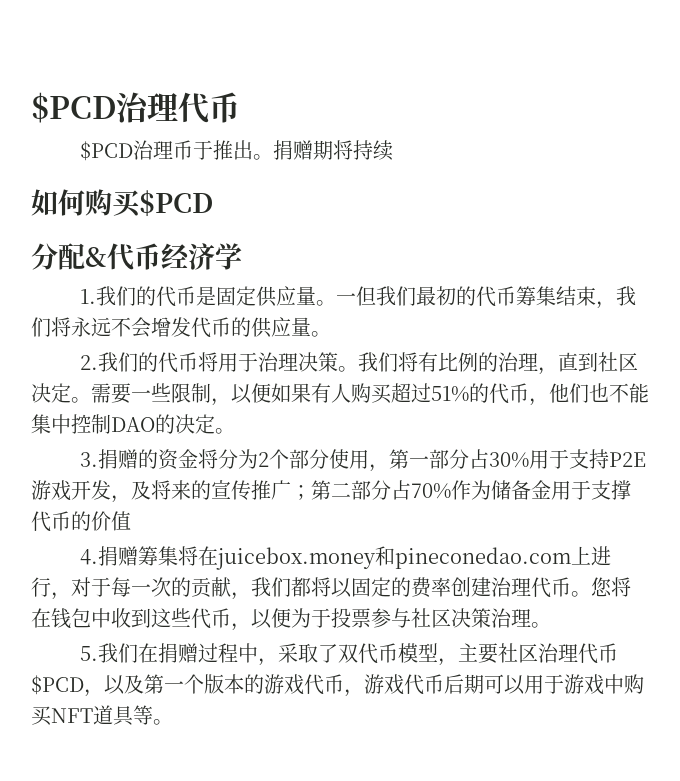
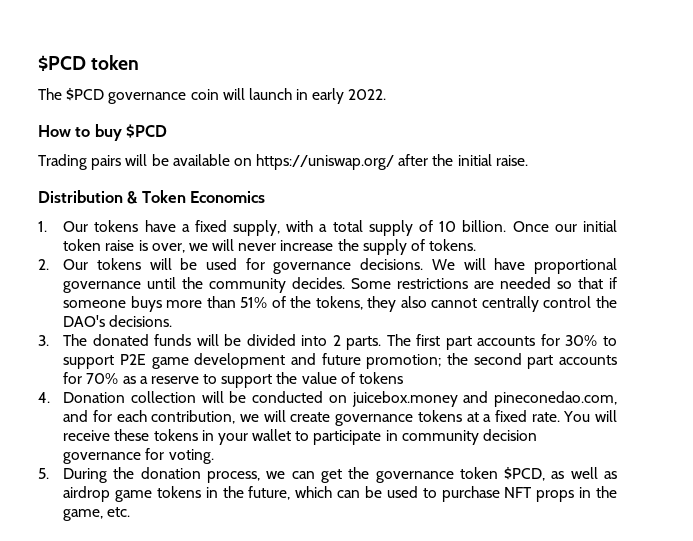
[31,92,240,124] [79,140,393,161] [31,189,213,218] [31,243,242,271] [79,286,636,309] [31,317,331,338] [79,352,638,375] [31,383,649,406] [31,414,235,434] [79,449,646,472] [31,480,631,503] [31,511,131,532] [79,546,611,570] [31,577,631,600] [31,608,551,631] [79,643,618,666] [31,674,644,697] [31,705,173,726] $PCD治理代币 // $PCD治理币于推出。捐赠期将持续 // 如何购买$PCD // 分配&代币经济学 // 1.我们的代币是固定供应量。一但我们最初的代币筹集结束，我们将永远不会增发代币的供应量。 // 2.我们的代币将用于治理决策。我们将有比例的治理，直到社区决定。需要一些限制，以便如果有人购买超过51%的代币，他们也不能集中控制DAO的决定。 // 3.捐赠的资金将分为2个部分使用，第一部分占30%用于支持P2E游戏开发，及将来的宣传推广；第二部分占70%作为储备金用于支撑代币的价值 // 4.捐赠筹集将在juicebox.money和pineconedao.com上进行，对于每一次的贡献，我们都将以固定的费率创建治理代币。您将在钱包中收到这些代币，以便为于投票参与社区决策治理。 // 5.我们在捐赠过程中，采取了双代币模型，主要社区治理代币$PCD，以及第一个版本的游戏代币，游戏代币后期可以用于游戏中购买NFT道具等。 -> [38,55,140,71] [38,88,387,104] [38,124,168,141] [38,154,528,170] [38,190,266,204] [38,220,617,236] [63,239,477,255] [38,258,617,274] [63,277,618,293] [63,296,617,312] [63,315,173,327] [38,334,617,350] [63,353,617,369] [63,372,404,388] [38,391,617,407] [63,410,618,426] [63,429,538,445] [63,448,214,464] [38,467,617,483] [63,486,617,502] [63,507,131,521] $PCD token // The $PCD governance coin will launch in early 2022. // How to buy $PCD // Trading pairs will be available on https://uniswap.org/ after the initial raise. // Distribution & Token Economics // 1. Our tokens have a fixed supply, with a total supply of 10 billion. Once our initial token raise is over, we will never increase the supply of tokens. // 2. Our tokens will be used for governance decisions. We will have proportional governance until the community decides. Some restrictions are needed so that if someone buys more than 51% of the tokens, they also cannot centrally control the DAO's decisions. // 3. The donated funds will be divided into 2 parts. The first part accounts for 30% to support P2E game development and future promotion; the second part accounts for 70% as a reserve to support the value of tokens // 4. Donation collection will be conducted on juicebox.money and pineconedao.com, and for each contribution, we will create governance tokens at a fixed rate. You will receive these tokens in your wallet to participate in community decision governance for voting. // 5. During the donation process, we can get the governance token $PCD, as well as airdrop game tokens in the future, which can be used to purchase NFT props in the game, etc.

